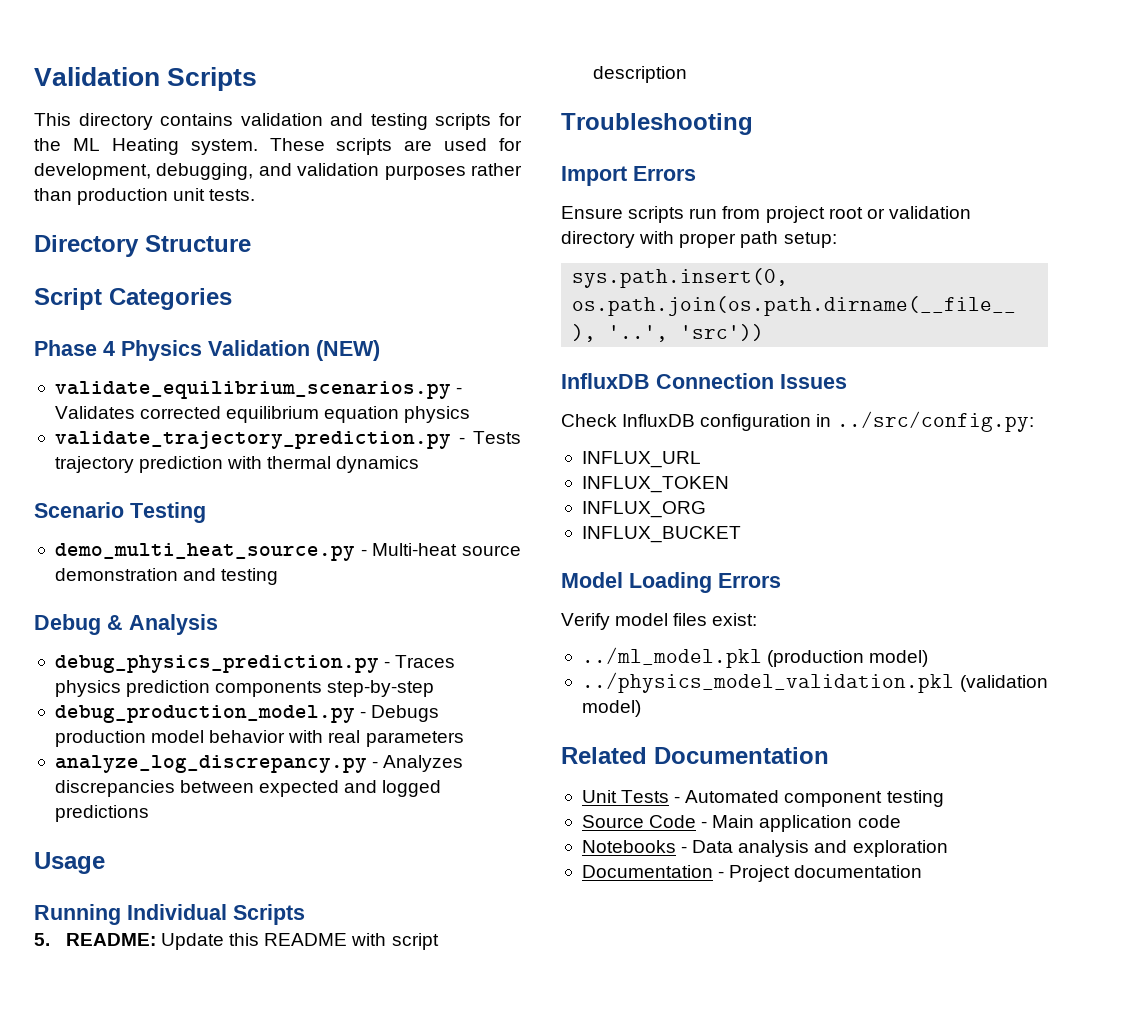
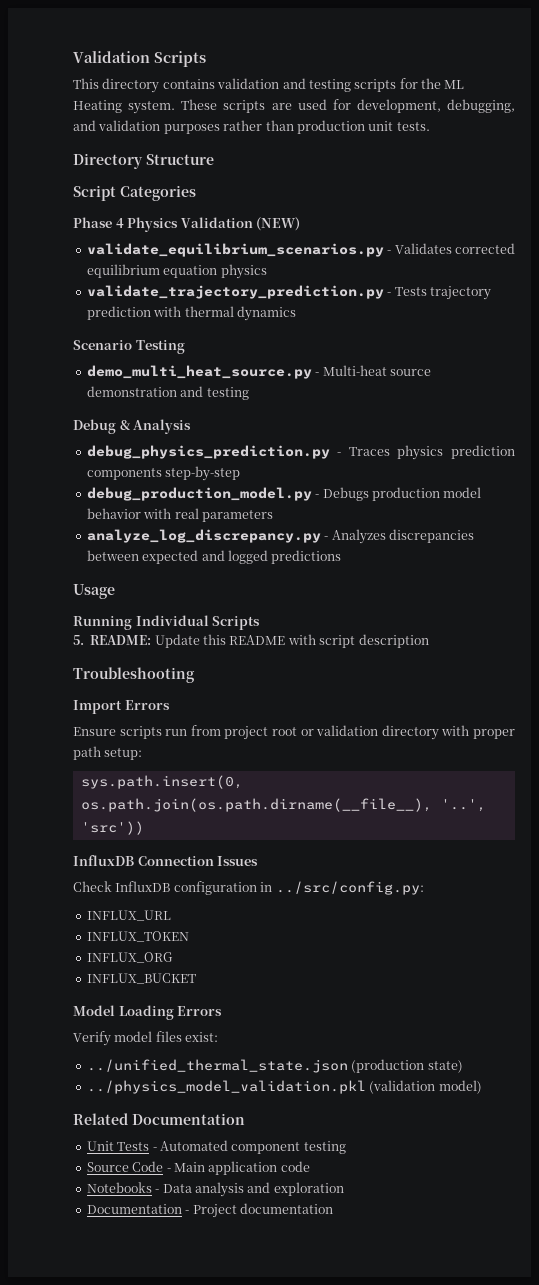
[581,647,929,668] ../ml_model.pkl (production model) -> [86,1059,463,1073] ../unified_thermal_state.json (production state)

